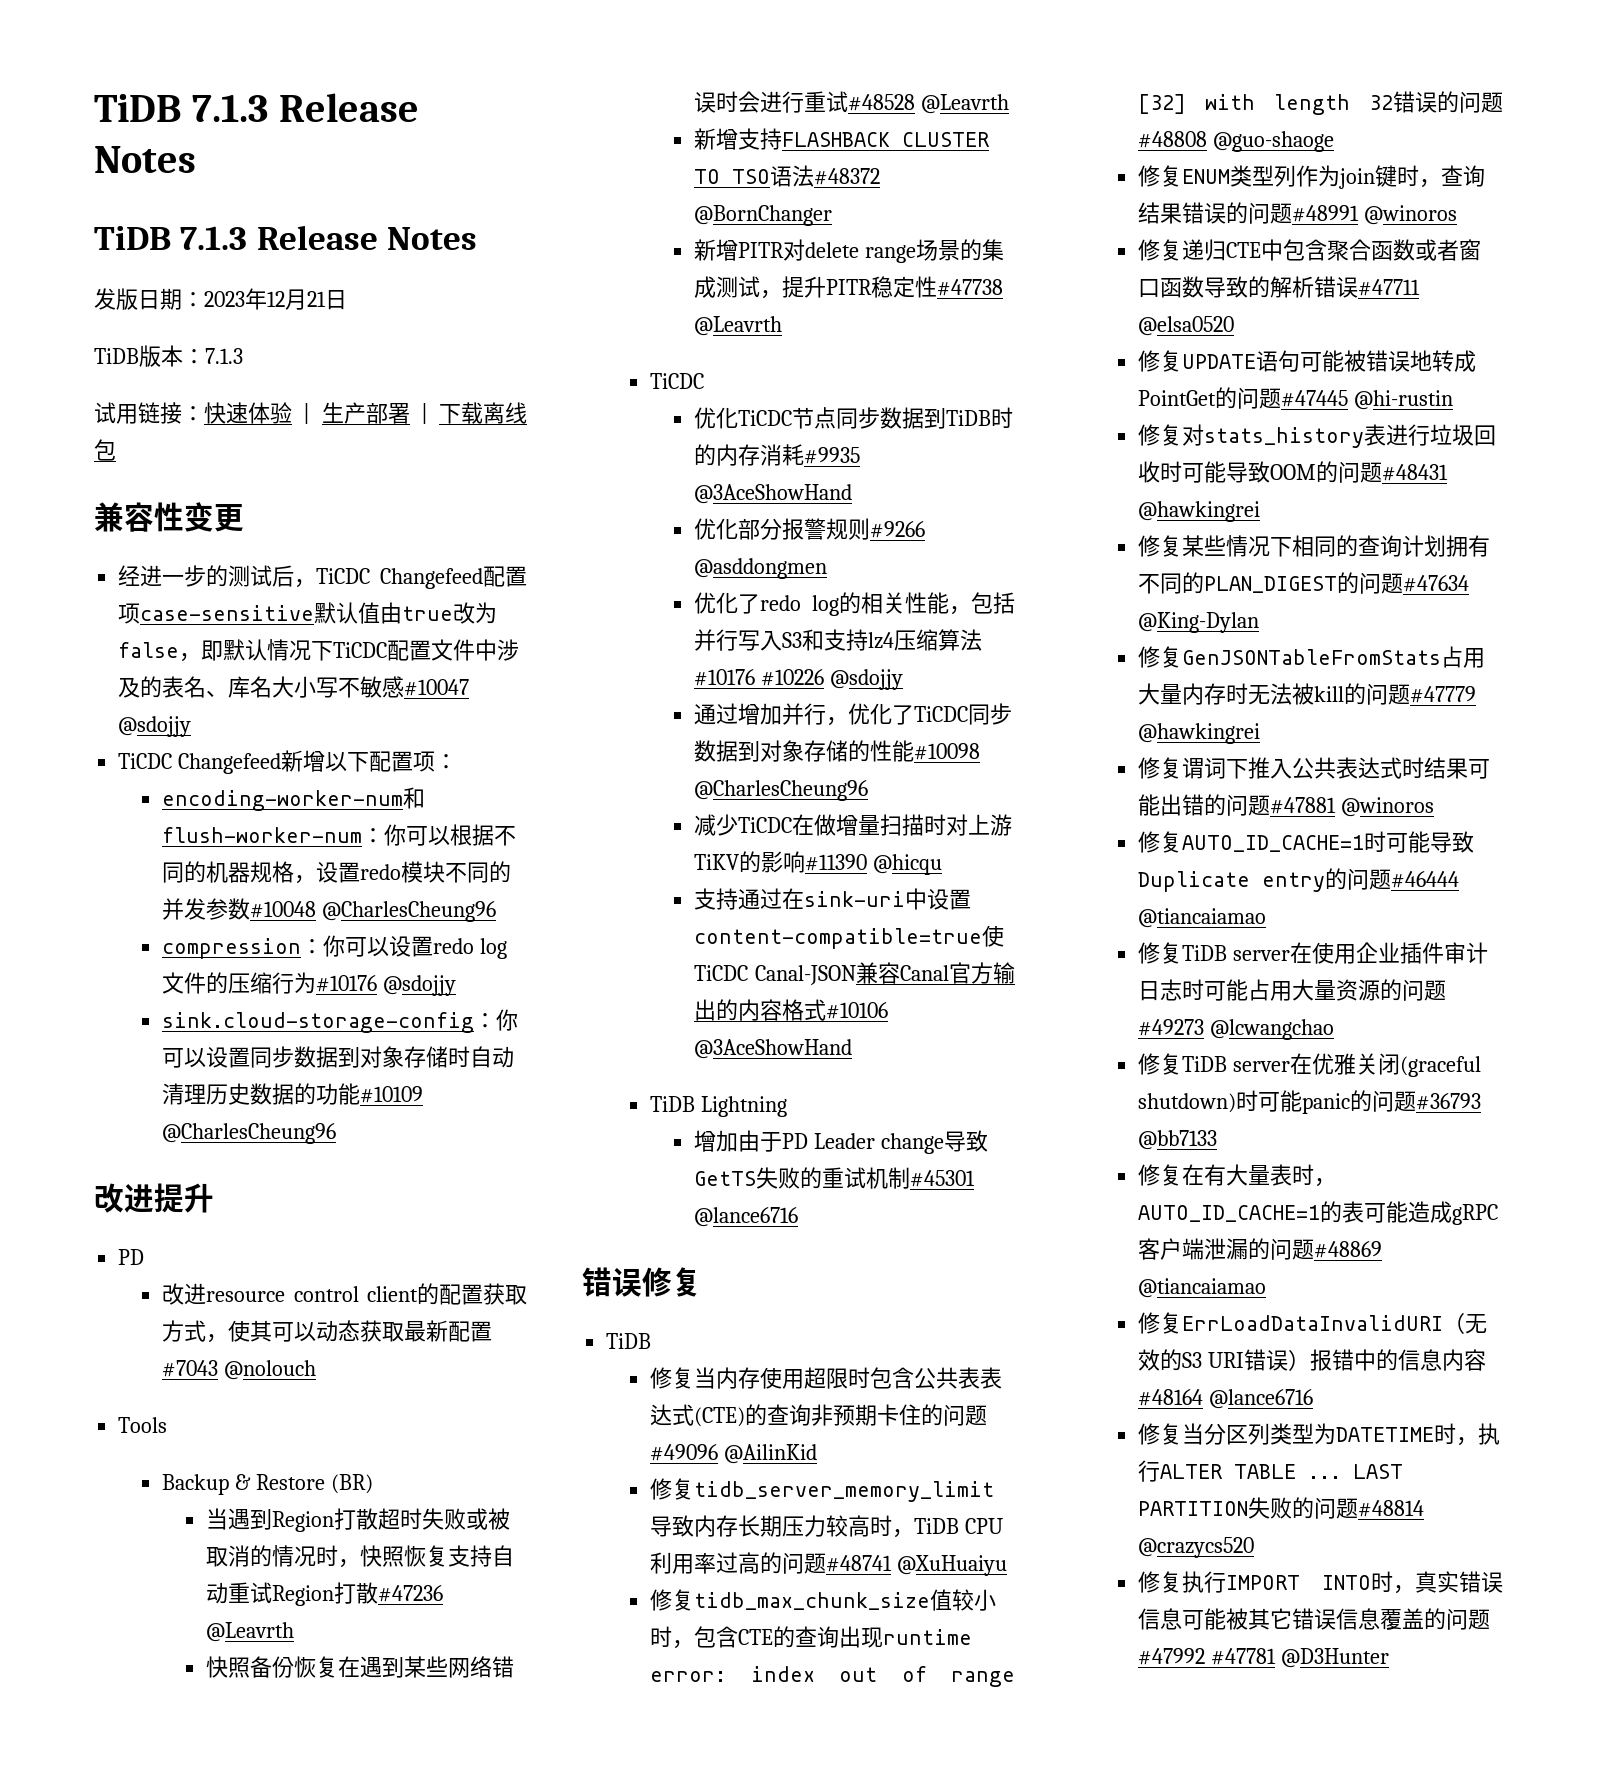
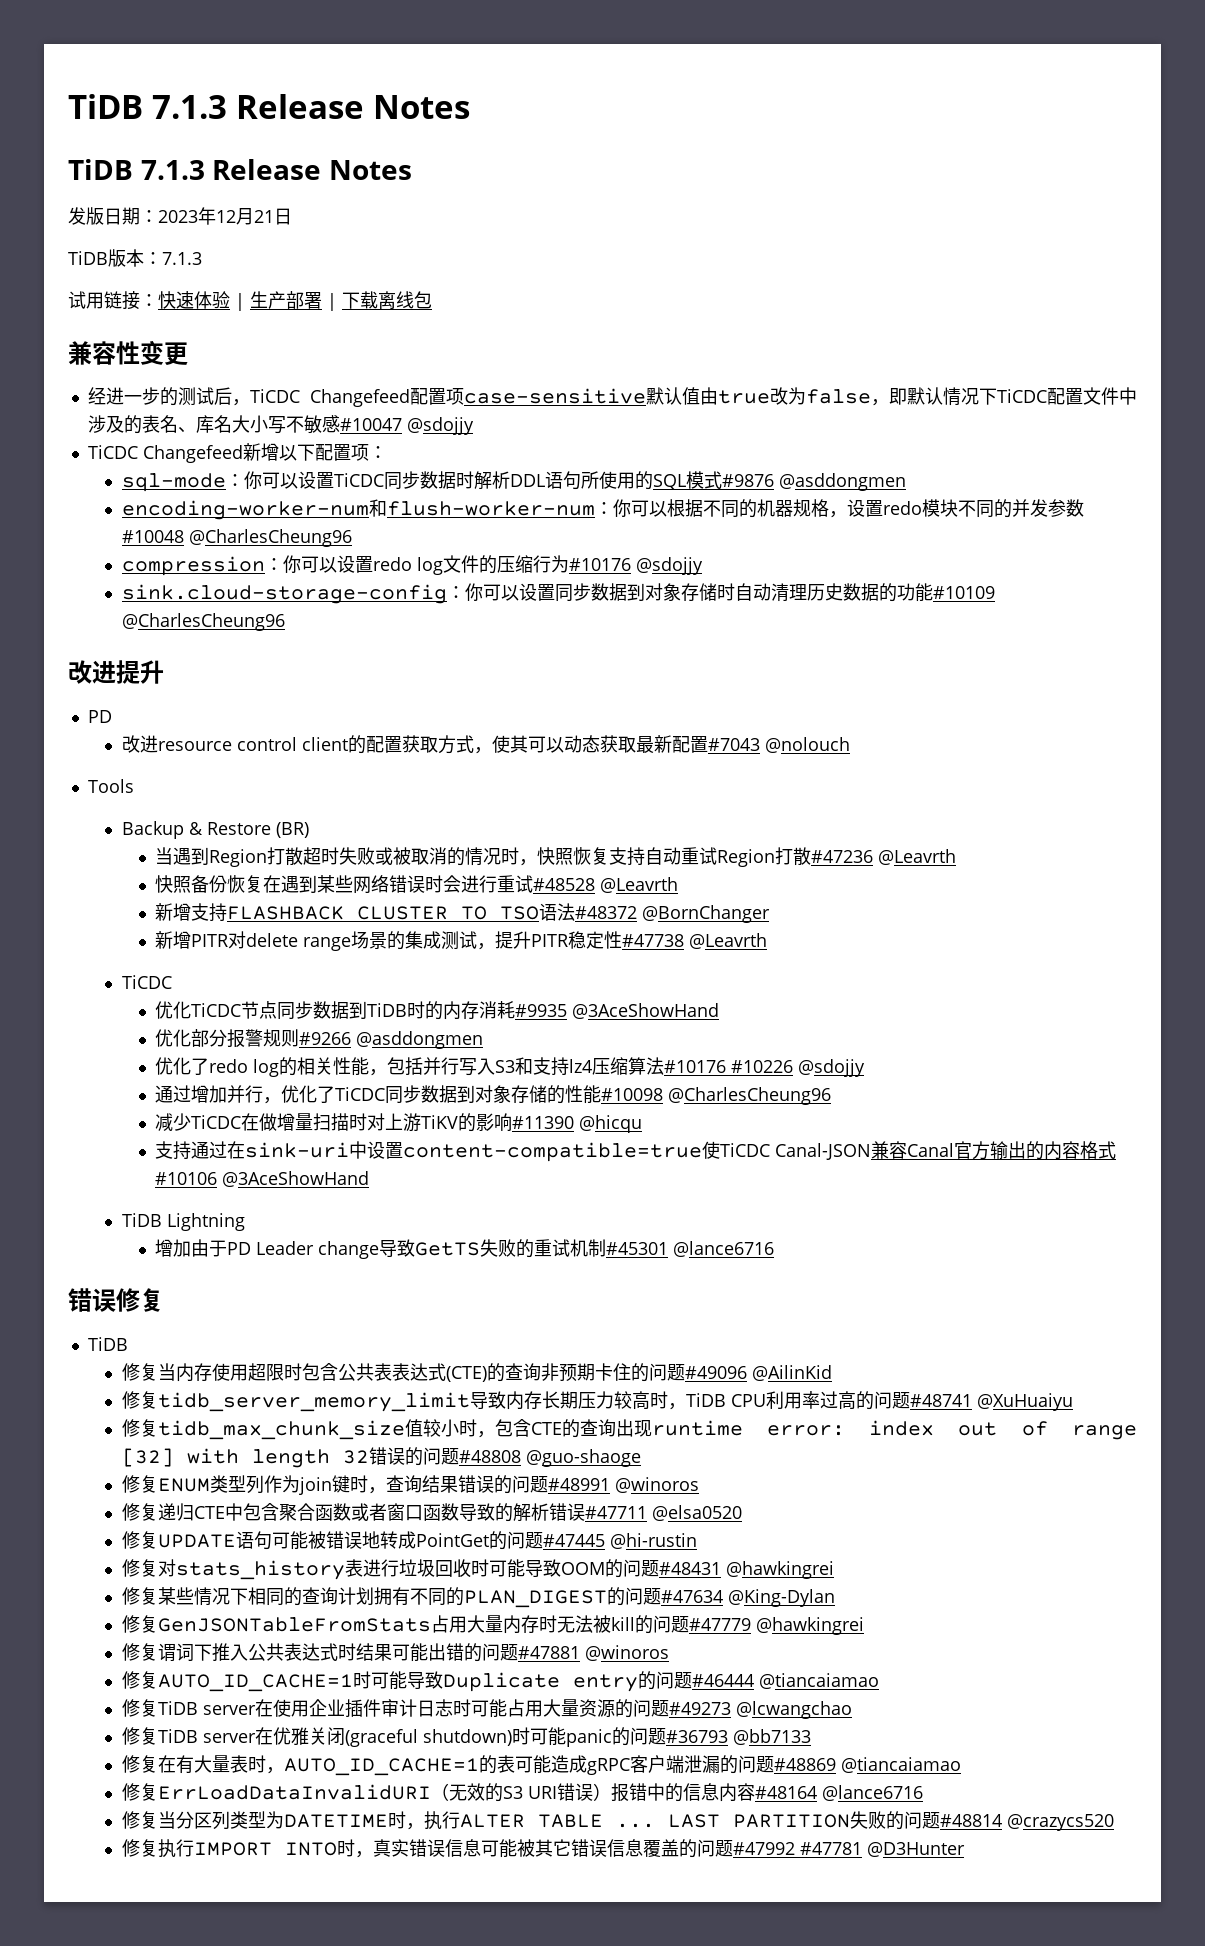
(458, 761) none -> [121,471,906,492] // sql-mode：你可以设置TiCDC同步数据时解析DDL语句所使用的SQL模式#9876 @asddongmen

